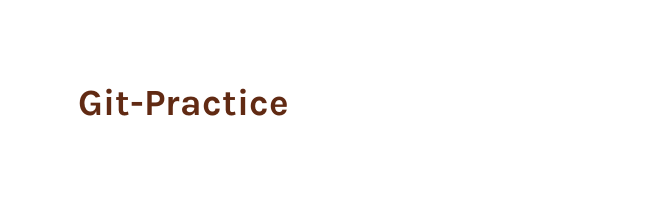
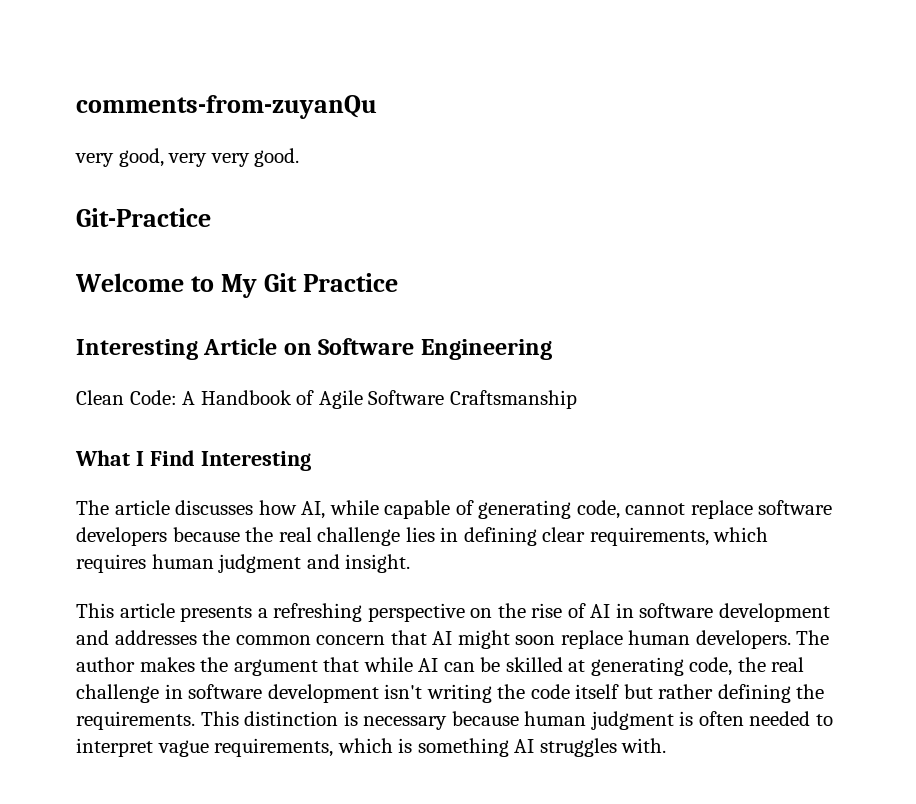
[78,88,289,116] Git-Practice -> [76,95,377,119] [75,148,300,167] [76,208,211,227] [75,273,399,298] [76,338,552,360] [76,390,577,409] [75,450,311,471] [76,500,833,519] [76,527,769,546] [76,554,411,573] [76,603,830,622] [76,630,830,649] [76,657,805,676] [76,684,825,703] [76,711,833,730] [76,738,667,757] comments-from-zuyanQu // very good, very very good. // Git-Practice // Welcome to My Git Practice // Interesting Article on Software Engineering // Clean Code: A Handbook of Agile Software Craftsmanship // What I Find Interesting // The article discusses how AI, while capable of generating code, cannot replace software developers because the real challenge lies in defining clear requirements, which requires human judgment and insight. // This article presents a refreshing perspective on the rise of AI in software development and addresses the common concern that AI might soon replace human developers. The author makes the argument that while AI can be skilled at generating code, the real challenge in software development isn't writing the code itself but rather defining the requirements. This distinction is necessary because human judgment is often needed to interpret vague requirements, which is something AI struggles with.

